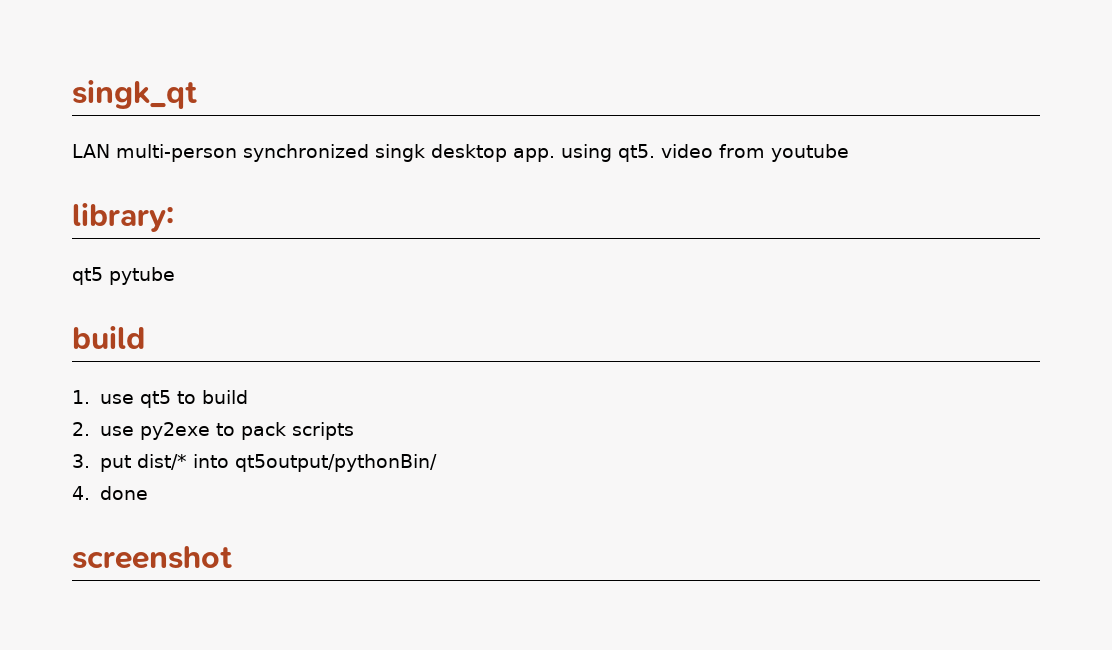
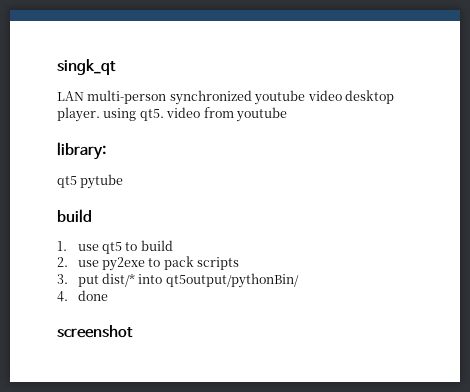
[375,144,555,162] singk desktop app. -> [254,90,394,105] [57,107,100,122] youtube video desktop player.

